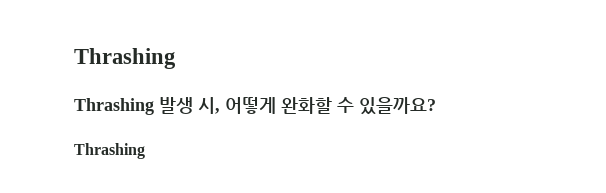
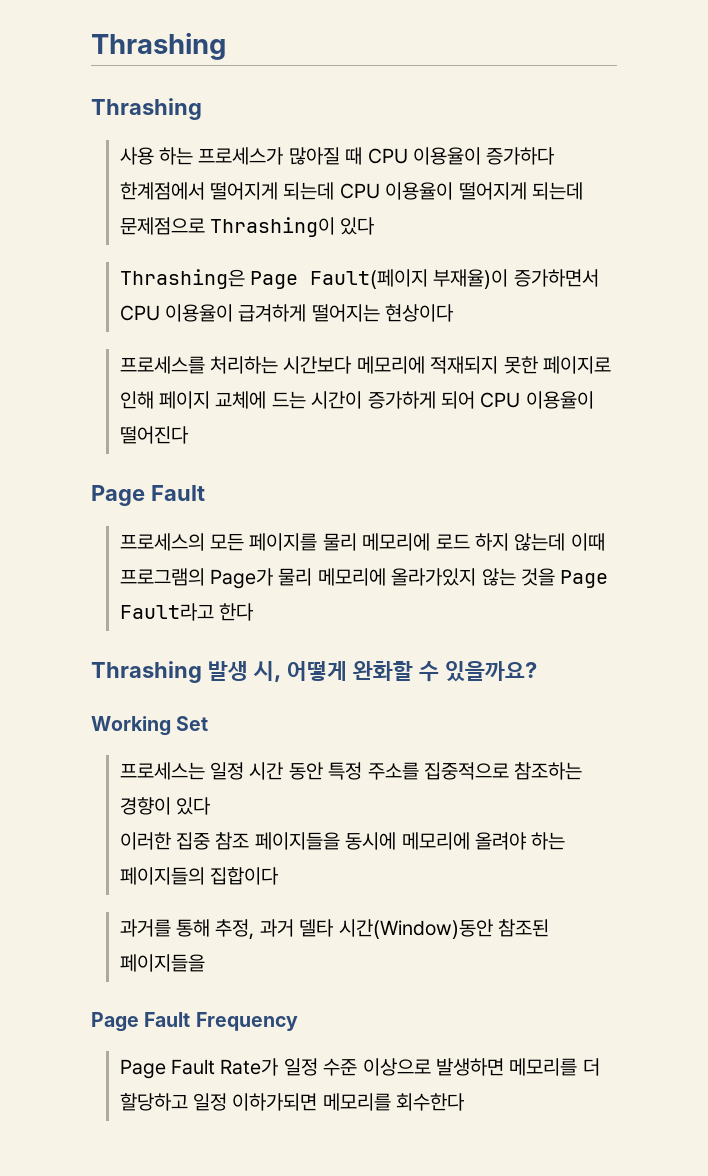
(154, 106) none -> [119,147,556,165] [119,182,583,200] [119,217,376,237] [119,269,599,289] [119,304,455,322] [119,356,611,374] [119,391,594,409] [119,426,189,444] [91,485,205,506] [119,533,605,551] [119,568,609,589] [119,603,254,621] [91,661,202,683] // 사용 하는 프로세스가 많아질 때 CPU 이용율이 증가하다 한계점에서 떨어지게 되는데 CPU 이용율이 떨어지게 되는데 문제점으로 Thrashing이 있다 // Thrashing은 Page Fault(페이지 부재율)이 증가하면서 CPU 이용율이 급겨하게 떨어지는 현상이다 // 프로세스를 처리하는 시간보다 메모리에 적재되지 못한 페이지로 인해 페이지 교체에 드는 시간이 증가하게 되어 CPU 이용율이 떨어진다 // Page Fault // 프로세스의 모든 페이지를 물리 메모리에 로드 하지 않는데 이때 프로그램의 Page가 물리 메모리에 올라가있지 않는 것을 Page Fault라고 한다 // Thrashing
[74,143,145,159] Thrashing -> [91,716,209,736] [119,762,583,780] [119,797,211,815] [119,832,566,850] [119,867,279,885] [119,919,549,940] [119,954,205,972] [91,1012,298,1032] [119,1058,600,1079] [119,1093,466,1111] Working Set // 프로세스는 일정 시간 동안 특정 주소를 집중적으로 참조하는 경향이 있다 // 이러한 집중 참조 페이지들을 동시에 메모리에 올려야 하는 페이지들의 집합이다 // 과거를 통해 추정, 과거 델타 시간(Window)동안 참조된 페이지들을 // Page Fault Frequency // Page Fault Rate가 일정 수준 이상으로 발생하면 메모리를 더 할당하고 일정 이하가되면 메모리를 회수한다

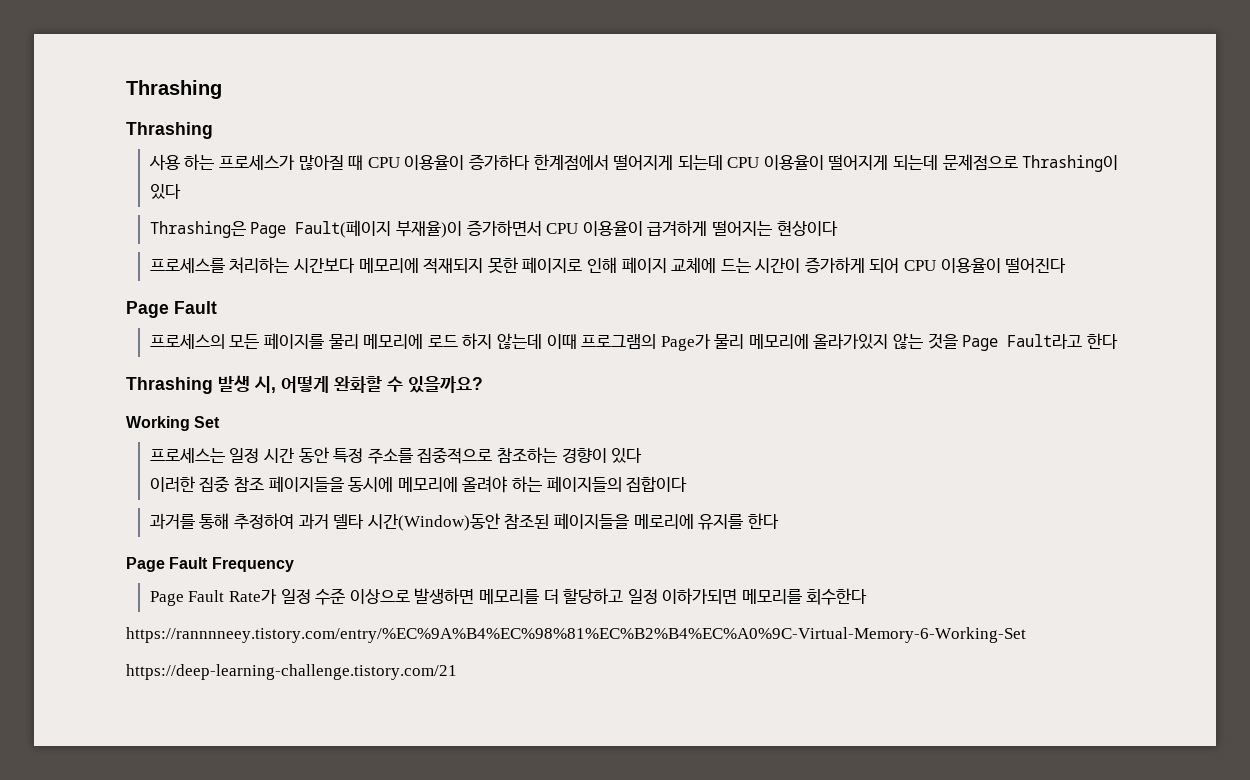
[215,919,255,940] 추정, -> [233,513,294,530] 추정하여
(205, 963) none -> [633,513,779,530] 메로리에 유지를 한다
(466, 1102) none -> [126,627,1026,643] [126,664,457,680] // https://rannnneey.tistory.com/entry/%EC%9A%B4%EC%98%81%EC%B2%B4%EC%A0%9C-Virtual-Memory-6-Working-Set // https://deep-learning-challenge.tistory.com/21

